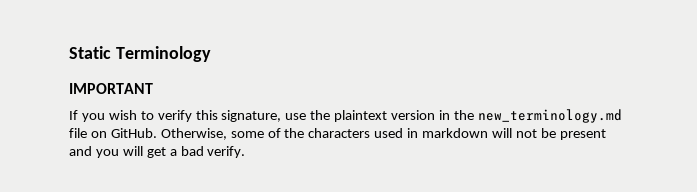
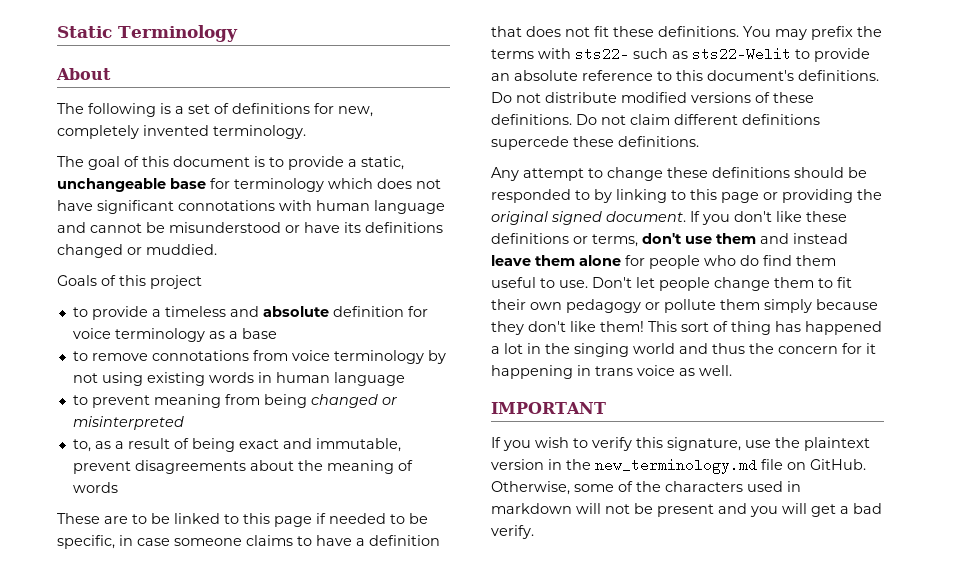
(211, 54) none -> [56,68,111,80] [57,103,373,117] [57,125,306,139] [57,156,404,170] [57,178,441,192] [57,200,445,214] [57,222,443,233] [57,244,217,258] [57,275,202,289] [72,306,428,320] [72,328,277,342] [72,350,446,364] [72,372,405,386] [72,394,398,408] [72,416,184,430] [72,438,401,452] [72,460,413,474] [72,482,118,493] [57,513,428,527] [57,535,440,549] [491,26,882,40] [491,47,870,62] [491,70,879,81] [491,92,814,103] [491,114,820,125] [491,136,699,150] [491,167,867,181] [491,189,882,203] [491,211,847,225] [491,233,848,247] [491,255,836,269] [491,277,852,291] [491,299,878,313] [491,321,882,335] [491,343,876,357] [491,365,732,379] // About // The following is a set of definitions for new, completely invented terminology. // The goal of this document is to provide a static, unchangeable base for terminology which does not have significant connotations with human language and cannot be misunderstood or have its definitions changed or muddied. // Goals of this project // to provide a timeless and absolute definition for voice terminology as a base // to remove connotations from voice terminology by not using existing words in human language // to prevent meaning from being changed or misinterpreted // to, as a result of being exact and immutable, prevent disagreements about the meaning of words // These are to be linked to this page if needed to be specific, in case someone claims to have a definition that does not fit these definitions. You may prefix the terms with sts22- such as sts22-Welit to provide an absolute reference to this document's definitions. Do not distribute modified versions of these definitions. Do not claim different definitions supercede these definitions. // Any attempt to change these definitions should be responded to by linking to this page or providing the original signed document. If you don't like these definitions or terms, don't use them and instead leave them alone for people who do find them useful to use. Don't let people change them to fit their own pedagogy or pollute them simply because they don't like them! This sort of thing has happened a lot in the singing world and thus the concern for it happening in trans voice as well.

